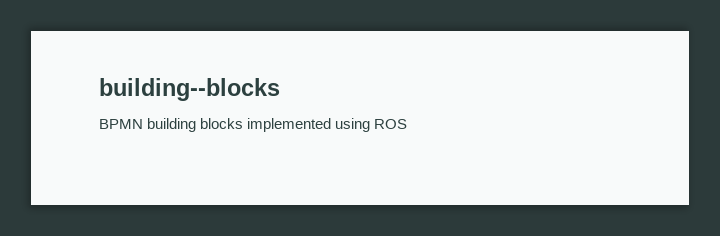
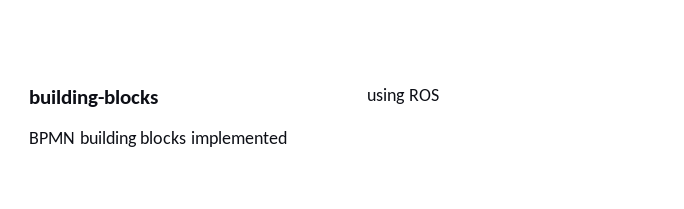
[99,78,280,101] building--blocks -> [29,90,158,107] building-blocks

